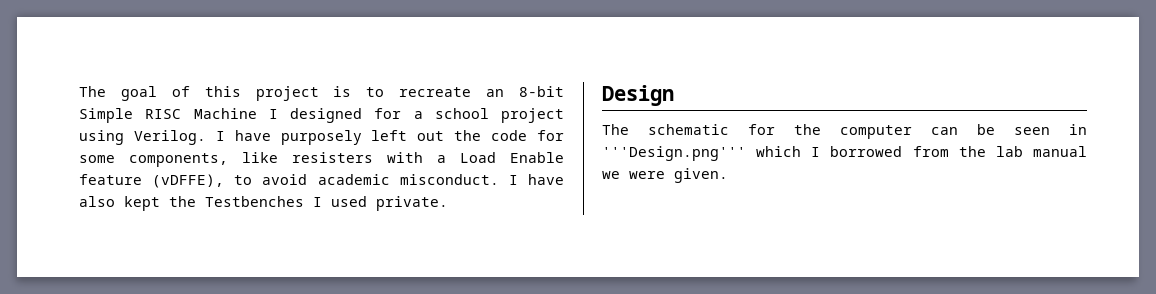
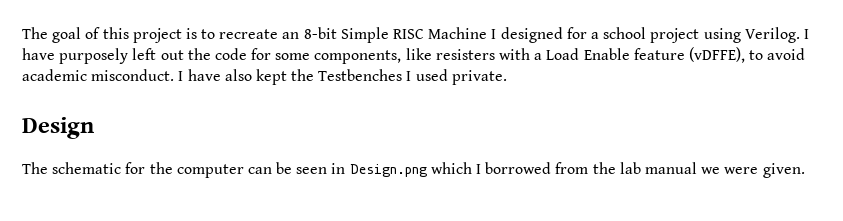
[602,146,746,161] '''Design.png''' -> [349,164,427,177] Design.png

